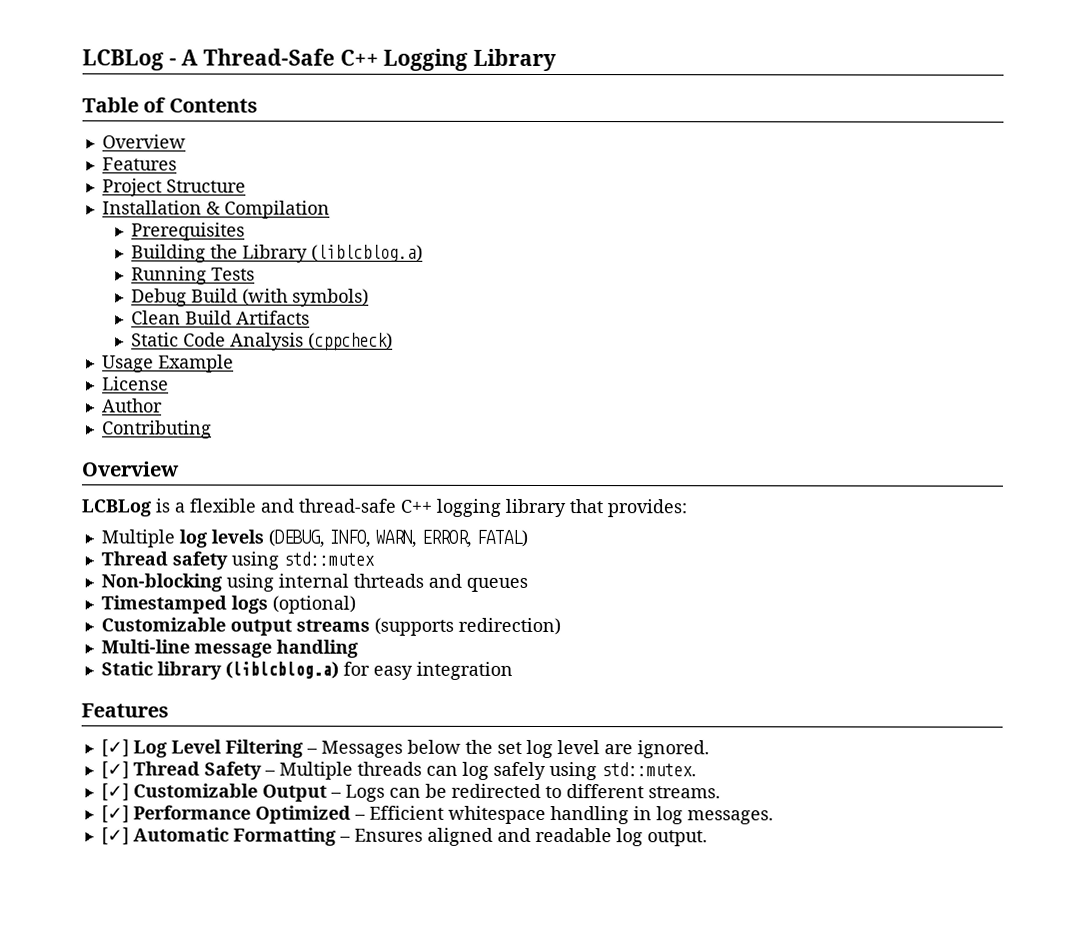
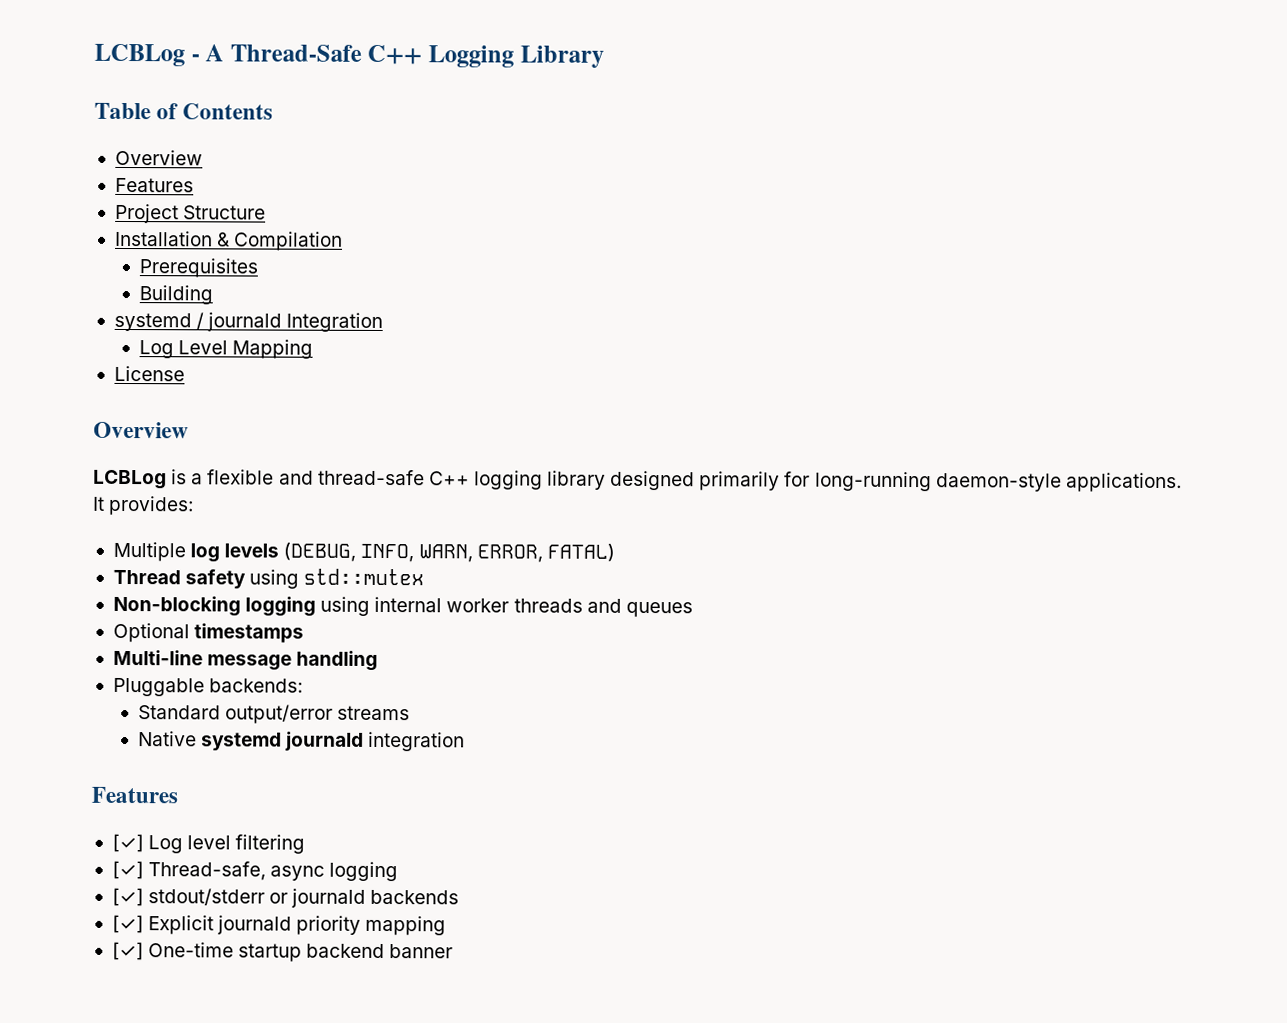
[210,244,424,263] [131,266,256,285] [131,288,370,307] [131,310,311,325] [131,332,394,351] [101,354,234,373] the Library (liblcblog.a) // Running Tests // Debug Build (with symbols) // Clean Build Artifacts // Static Code Analysis (cppcheck) // Usage Example -> [113,312,384,333] [138,339,314,359] // systemd / journald Integration // Log Level Mapping
[101,398,163,413] [101,420,212,439] // Author // Contributing -> (185, 373) none
[569,499,603,514] that -> [610,470,1182,493] [92,496,105,511] designed primarily for long-running daemon-style applications. It
(222, 582) none -> [245,596,317,617] logging
[352,573,424,588] thrteads -> [446,598,583,613] worker threads
[100,595,356,614] [100,617,561,636] [100,639,358,658] [100,661,513,680] [81,703,169,718] [100,739,710,759] [100,761,697,781] [100,783,721,802] [100,805,774,825] [100,827,708,847] Timestamped logs (optional) // Customizable output streams (supports redirection) // Multi-line message handling // Static library (liblcblog.a) for easy integration // Features // [✓] Log Level Filtering – Messages below the set log level are ignored. // [✓] Thread Safety – Multiple threads can log safely using std::mutex. // [✓] Customizable Output – Logs can be redirected to different streams. // [✓] Performance Optimized – Efficient whitespace handling in log messages. // [✓] Automatic Formatting – Ensures aligned and readable log output. -> [112,622,305,643] [112,649,379,671] [112,677,304,697] [137,704,411,724] [137,731,466,752] [91,786,178,804] [111,833,306,854] [111,860,399,882] [111,887,460,908] [111,914,447,936] [111,941,454,962] Optional timestamps // Multi-line message handling // Pluggable backends: // Standard output/error streams // Native systemd journald integration // Features // [✓] Log level filtering // [✓] Thread-safe, async logging // [✓] stdout/stderr or journald backends // [✓] Explicit journald priority mapping // [✓] One-time startup backend banner

